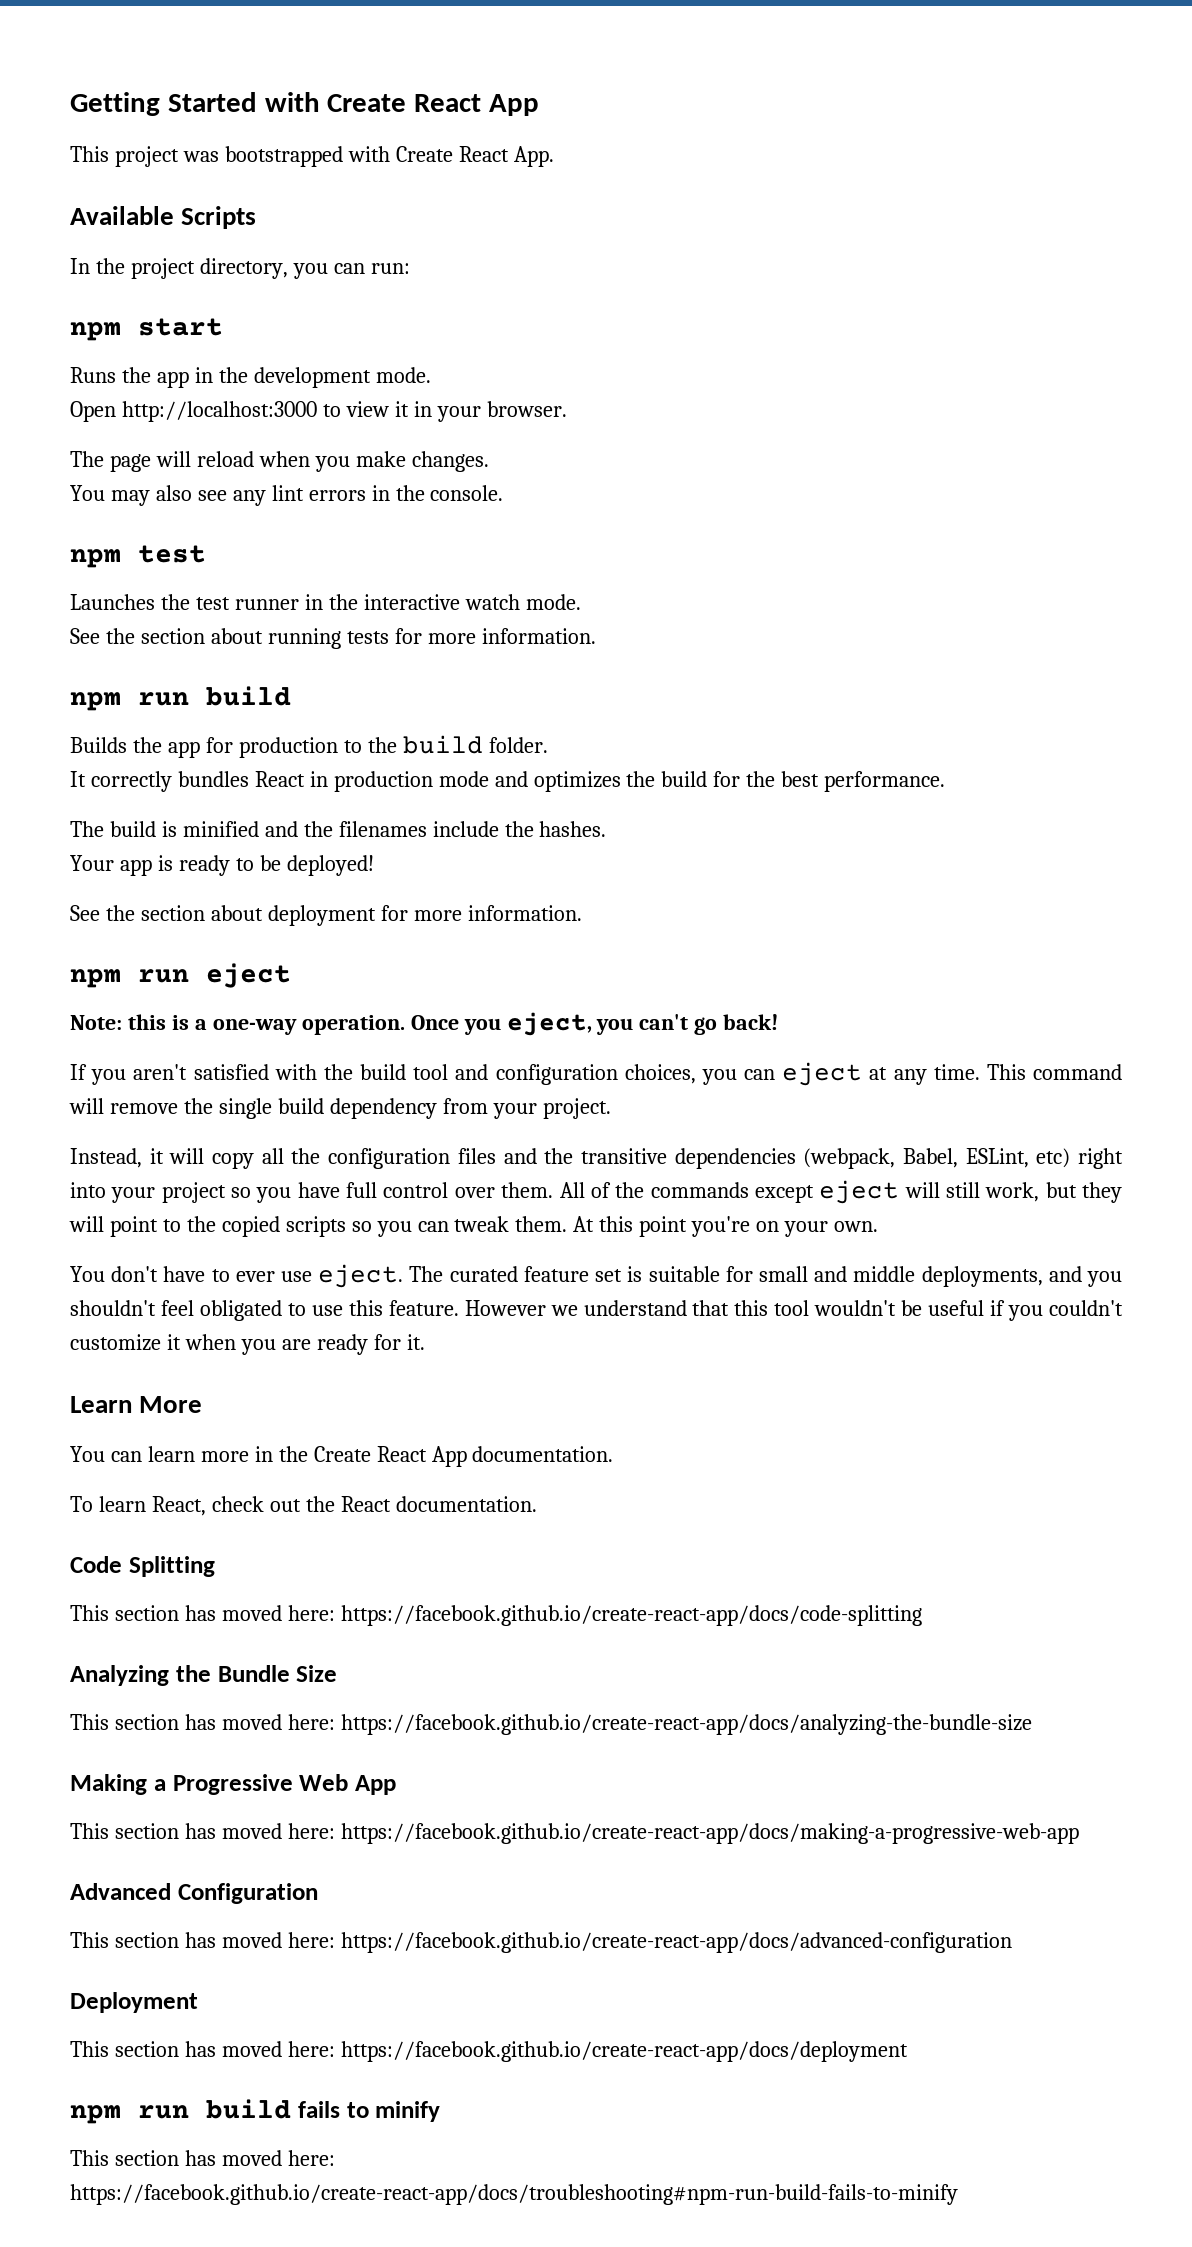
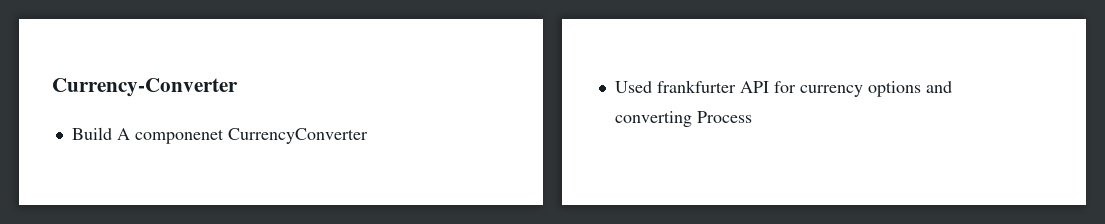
[70,92,540,116] [70,146,554,167] [70,206,257,229] [70,258,410,279] [70,318,223,341] [70,367,431,388] [70,401,567,422] [70,451,489,472] [70,485,504,506] [70,545,206,568] [70,594,581,610] [70,628,596,649] [70,686,291,711] [70,735,548,758] [70,771,946,792] [70,821,607,837] [70,855,374,876] [70,905,582,926] [70,963,291,988] [70,1012,779,1036] [70,1062,1122,1086] [69,1098,611,1119] [70,1148,1123,1169] [70,1180,1123,1204] [69,1216,878,1237] [70,1264,1122,1288] [70,1300,1123,1321] [70,1334,425,1355] [70,1396,203,1413] [70,1446,614,1467] [70,1496,537,1516] [70,1556,215,1577] [70,1605,922,1626] [70,1665,338,1686] [70,1714,1032,1735] [70,1774,396,1795] [70,1823,1079,1844] [70,1883,318,1904] [70,1932,1012,1953] [70,1992,198,2013] [70,2041,908,2062] [70,2099,441,2124] [70,2150,335,2166] [70,2184,958,2205] Getting Started with Create React App // This project was bootstrapped with Create React App. // Available Scripts // In the project directory, you can run: // npm start // Runs the app in the development mode. // Open http://localhost:3000 to view it in your browser. // The page will reload when you make changes. // You may also see any lint errors in the console. // npm test // Launches the test runner in the interactive watch mode. // See the section about running tests for more information. // npm run build // Builds the app for production to the build folder. // It correctly bundles React in production mode and optimizes the build for the best performance. // The build is minified and the filenames include the hashes. // Your app is ready to be deployed! // See the section about deployment for more information. // npm run eject // Note: this is a one-way operation. Once you eject, you can't go back! // If you aren't satisfied with the build tool and configuration choices, you can eject at any time. This command will remove the single build dependency from your project. // Instead, it will copy all the configuration files and the transitive dependencies (webpack, Babel, ESLint, etc) right into your project so you have full control over them. All of the commands except eject will still work, but they will point to the copied scripts so you can tweak them. At this point you're on your own. // You don't have to ever use eject. The curated feature set is suitable for small and middle deployments, and you shouldn't feel obligated to use this feature. However we understand that this tool wouldn't be useful if you couldn't customize it when you are ready for it. // Learn More // You can learn more in the Create React App documentation. // To learn React, check out the React documentation. // Code Splitting // This section has moved here: https://facebook.github.io/create-react-app/docs/code-splitting // Analyzing the Bundle Size // This section has moved here: https://facebook.github.io/create-react-app/docs/analyzing-the-bundle-size // Making a Progressive Web App // This section has moved here: https://facebook.github.io/create-react-app/docs/making-a-progressive-web-app // Advanced Configuration // This section has moved here: https://facebook.github.io/create-react-app/docs/advanced-configuration // Deployment // This section has moved here: https://facebook.github.io/create-react-app/docs/deployment // npm run build fails to minify // This section has moved here: https://facebook.github.io/create-react-app/docs/troubleshooting#npm-run-build-fails-to-minify -> [52,78,238,97] [71,127,368,144] [614,80,952,97] [614,111,752,127] Currency-Converter // Build A componenet CurrencyConverter // Used frankfurter API for currency options and converting Process

